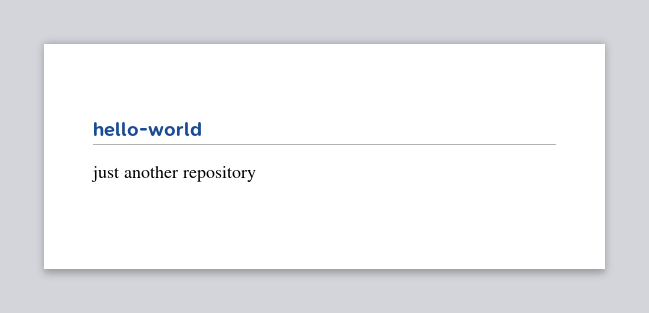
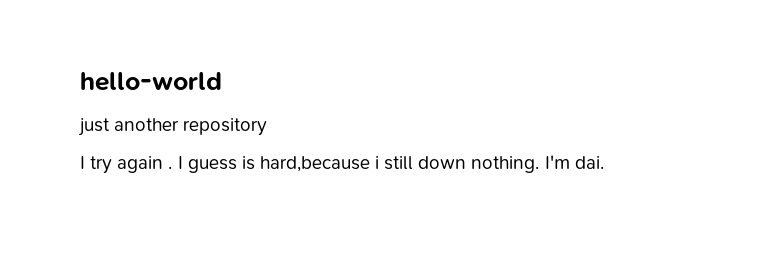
(256, 174) none -> [80,155,604,174] // I try again . I guess is hard,because i still down nothing. I'm dai.

